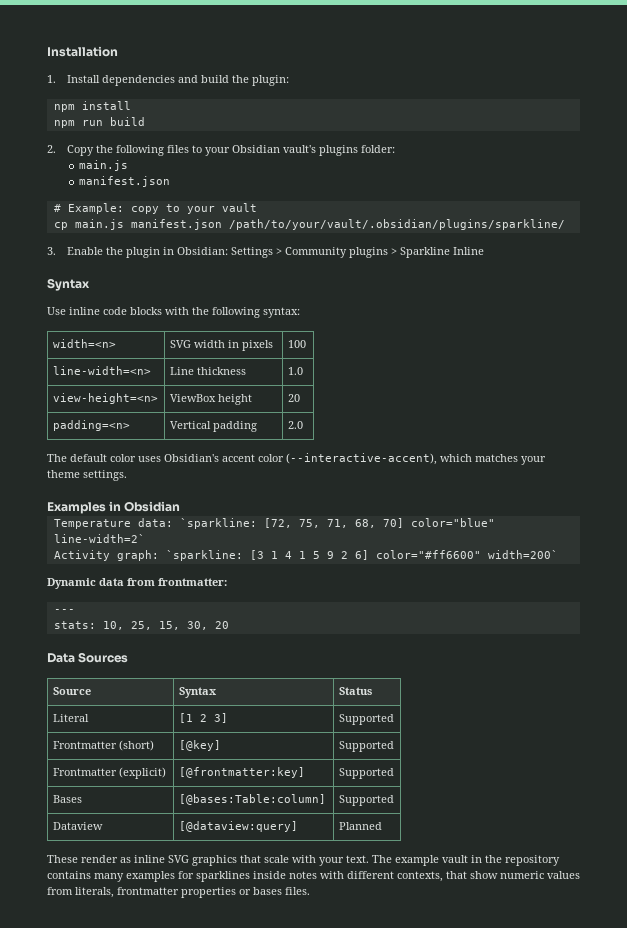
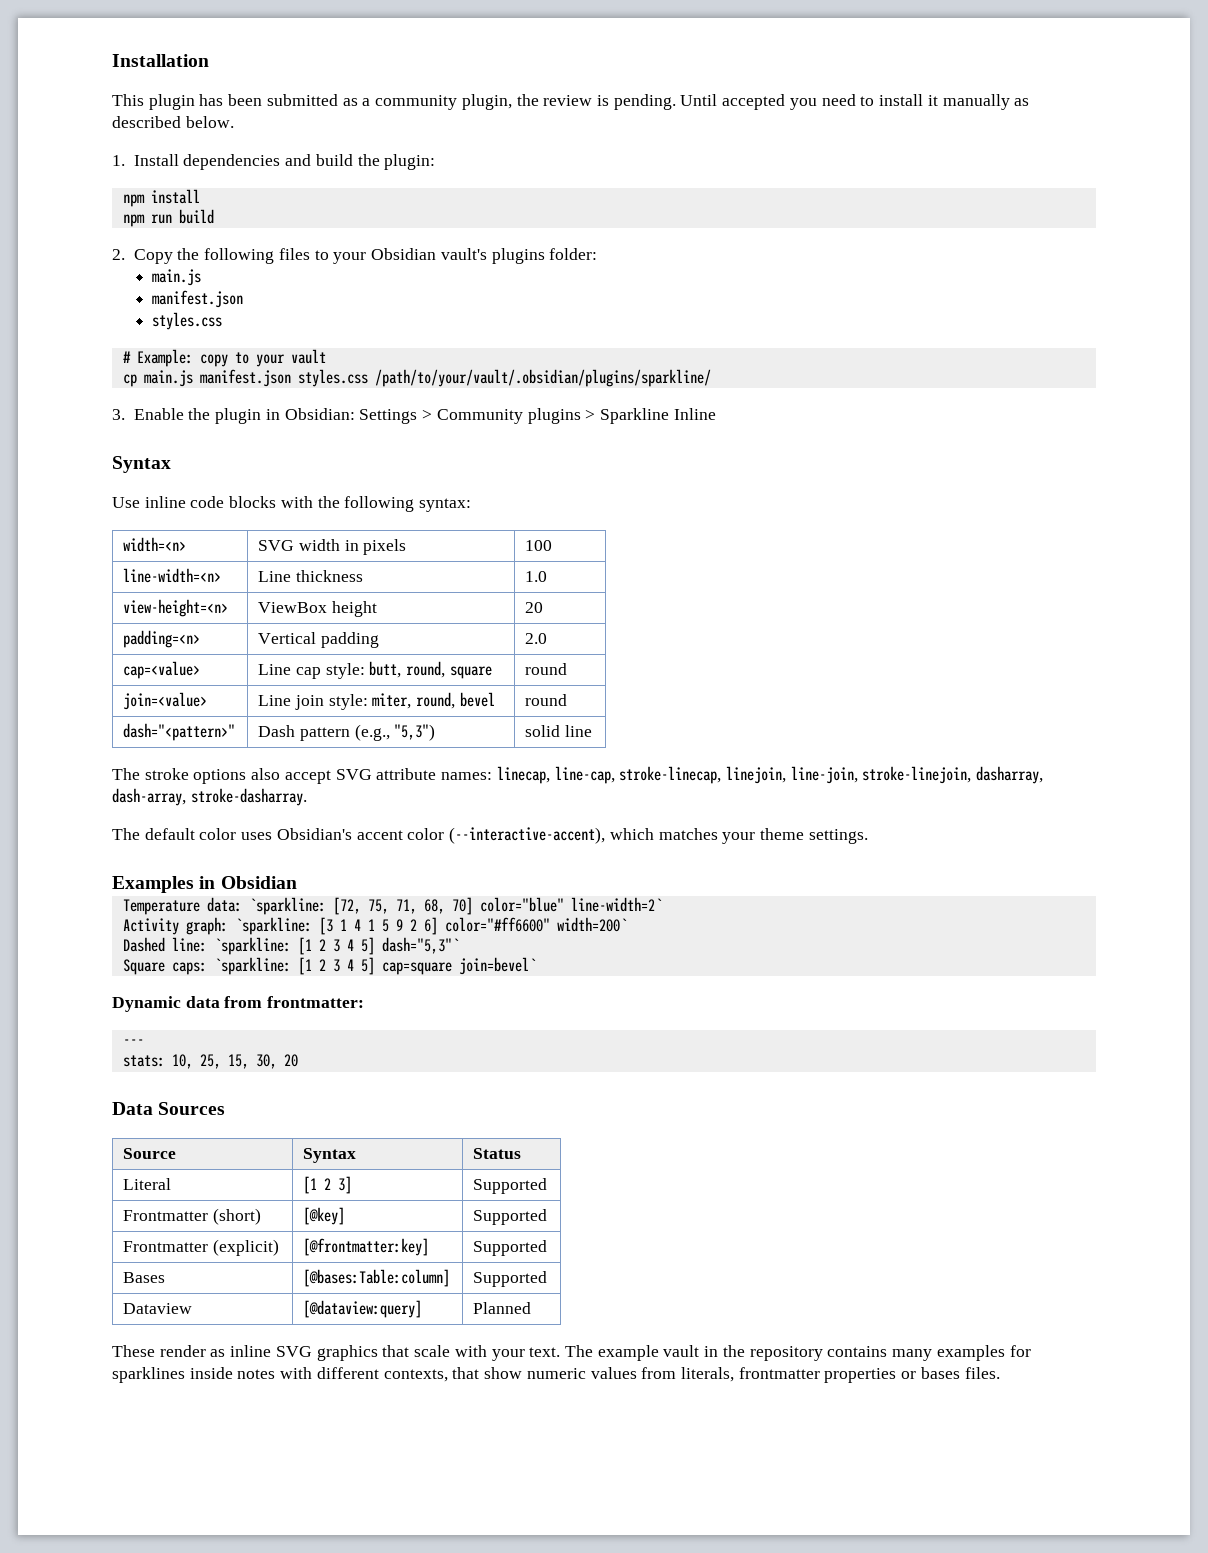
(118, 51) none -> [112,94,1030,110] [112,116,234,128] // This plugin has been submitted as a community plugin, the review is pending. Until accepted you need to install it manually as described below.
(170, 181) none -> [152,312,223,330] // styles.css
(222, 224) none -> [297,369,368,387] styles.css
(303, 425) none -> [123,661,201,679] [258,661,492,679] [525,663,568,675] [123,692,208,710] [258,692,495,710] [525,694,568,706] [123,723,236,741] [258,724,436,741] [525,725,592,737] [112,766,1044,784] [112,788,307,806] // cap=<value> | Line cap style: butt, round, square | round // join=<value> | Line join style: miter, round, bevel | round // dash="<pattern>" | Dash pattern (e.g., "5,3") | solid line // The stroke options also accept SVG attribute names: linecap, line-cap, stroke-linecap, linejoin, line-join, stroke-linejoin, dasharray, dash-array, stroke-dasharray.
(558, 554) none -> [122,937,459,955] [122,957,536,975] // Dashed line: `sparkline: [1 2 3 4 5] dash="5,3"` // Square caps: `sparkline: [1 2 3 4 5] cap=square join=bevel`

